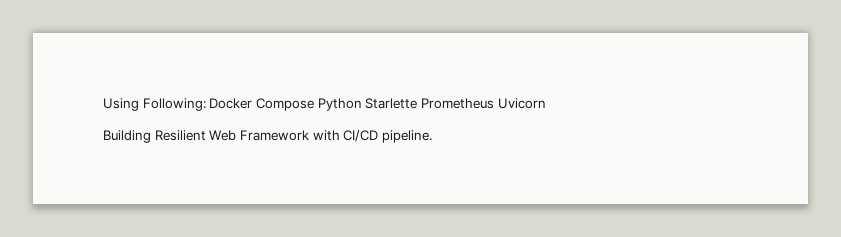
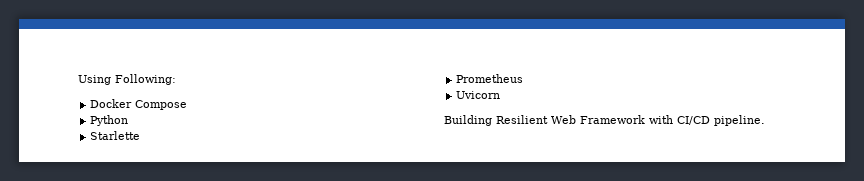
(206, 104) none -> (176, 79) //
(314, 104) none -> (188, 105) //
(362, 104) none -> (129, 120) //
(418, 103) none -> (141, 135) //
(494, 103) none -> (524, 78) //

